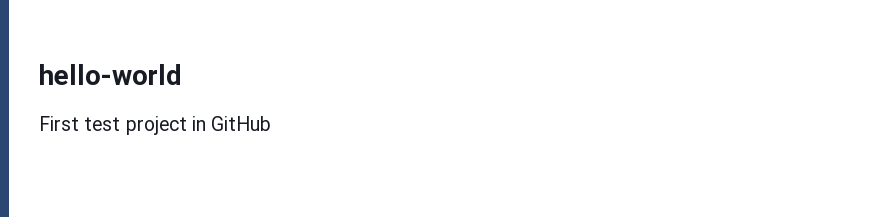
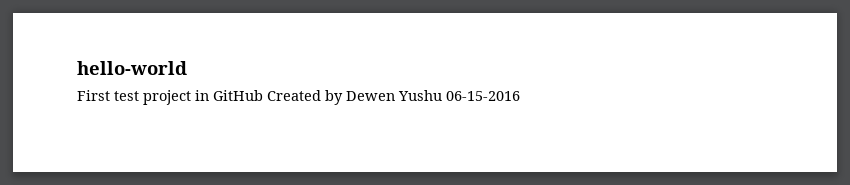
(272, 123) none -> [267,90,520,105] Created by Dewen Yushu 06-15-2016

